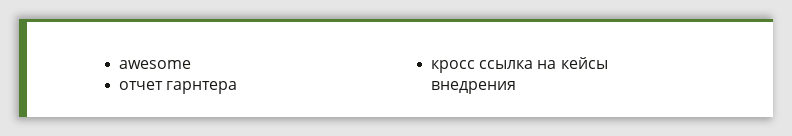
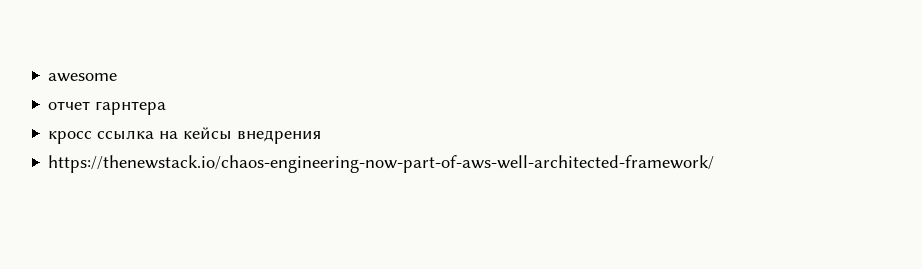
(517, 87) none -> [48,155,715,173] // https://thenewstack.io/chaos-engineering-now-part-of-aws-well-architected-framework/

